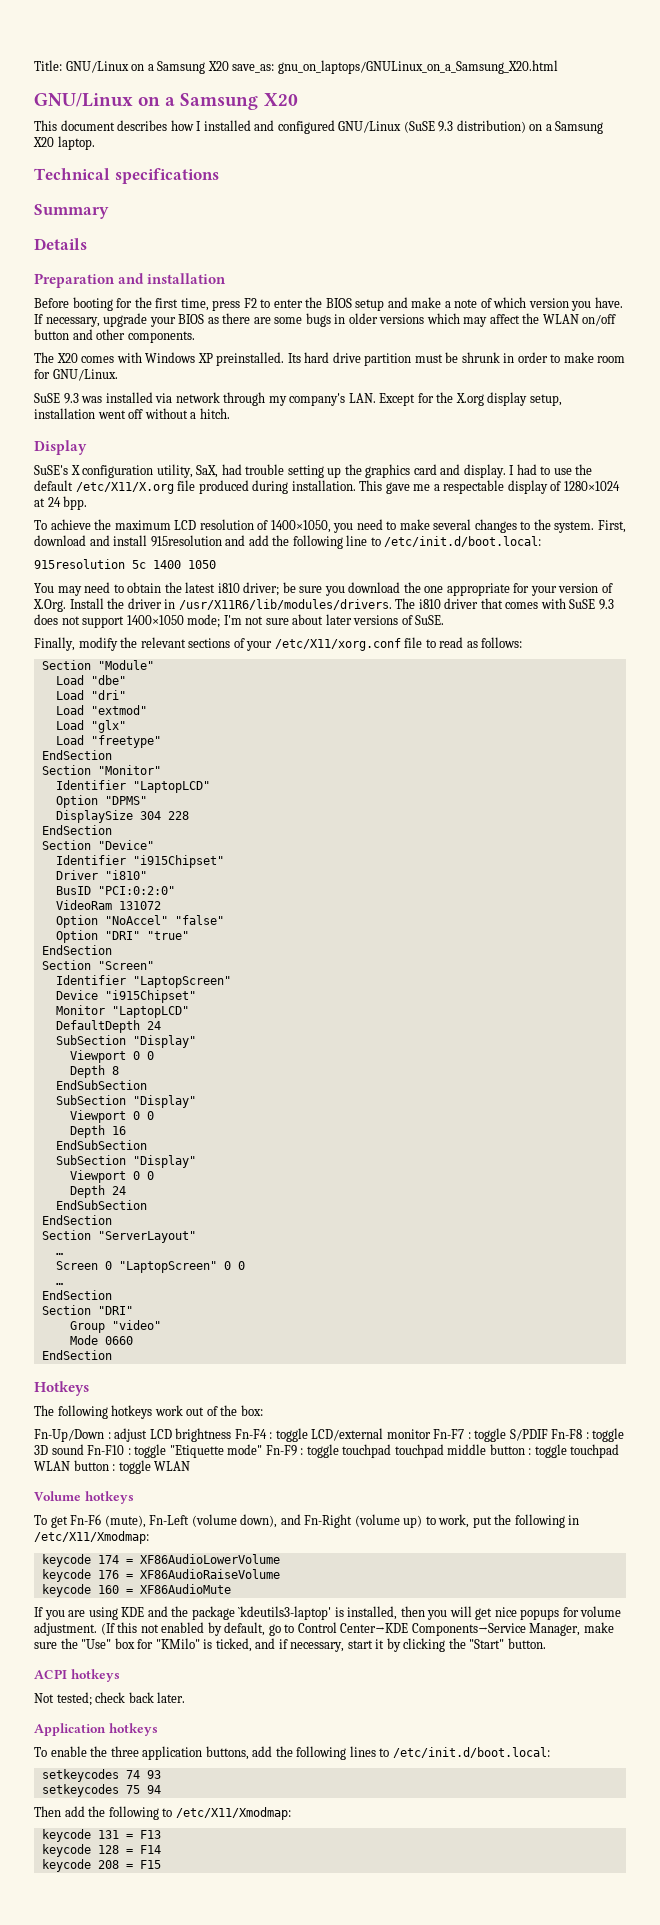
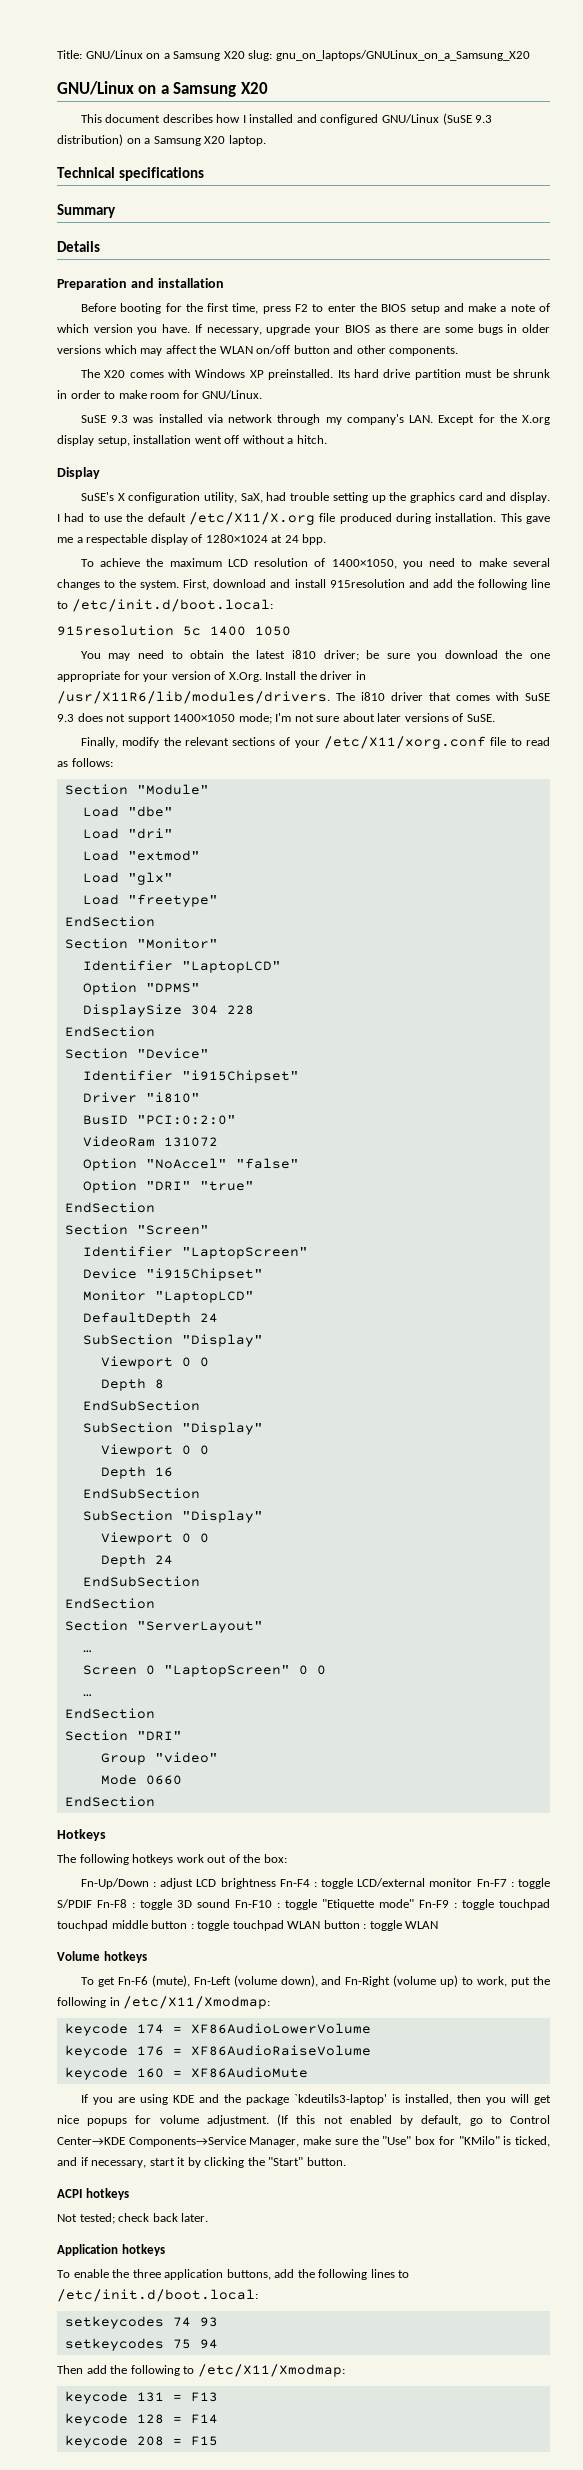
[232,60,558,74] save_as: gnu_on_laptops/GNULinux_on_a_Samsung_X20.html -> [248,50,530,61] slug: gnu_on_laptops/GNULinux_on_a_Samsung_X20

